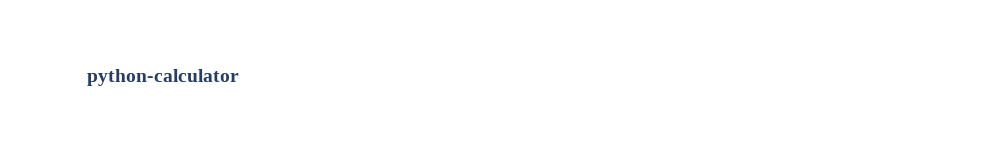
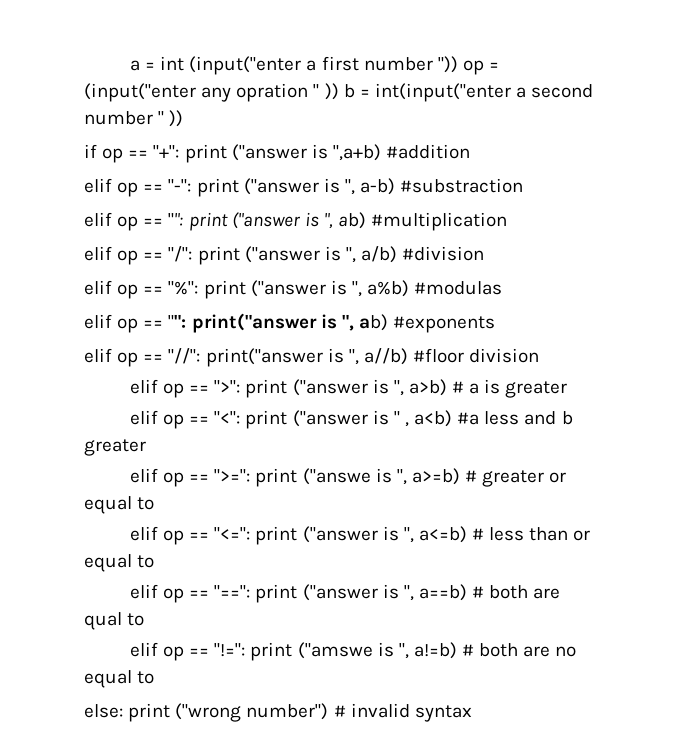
[87,69,239,86] python-calculator -> [129,56,500,75] [84,83,594,102] [84,110,184,127] [84,144,471,163] [84,178,524,197] [84,212,508,231] [84,246,485,265] [84,280,503,299] [84,313,496,333] [84,348,540,367] [129,379,568,398] [129,410,573,429] [84,439,146,456] [129,468,567,487] [84,496,155,514] [129,526,591,545] [84,554,155,572] [129,584,561,603] [84,612,145,630] [129,642,577,661] [84,670,155,688] [84,703,472,722] a = int (input("enter a first number ")) op = (input("enter any opration " )) b = int(input("enter a second number " )) // if op == "+": print ("answer is ",a+b) #addition // elif op == "-": print ("answer is ", a-b) #substraction // elif op == "": print ("answer is ", ab) #multiplication // elif op == "/": print ("answer is ", a/b) #division // elif op == "%": print ("answer is ", a%b) #modulas // elif op == "": print("answer is ", ab) #exponents // elif op == "//": print("answer is ", a//b) #floor division // elif op == ">": print ("answer is ", a>b) # a is greater // elif op == "<": print ("answer is " , a<b) #a less and b greater // elif op == ">=": print ("answe is ", a>=b) # greater or equal to // elif op == "<=": print ("answer is ", a<=b) # less than or equal to // elif op == "==": print ("answer is ", a==b) # both are qual to // elif op == "!=": print ("amswe is ", a!=b) # both are no equal to // else: print ("wrong number") # invalid syntax

